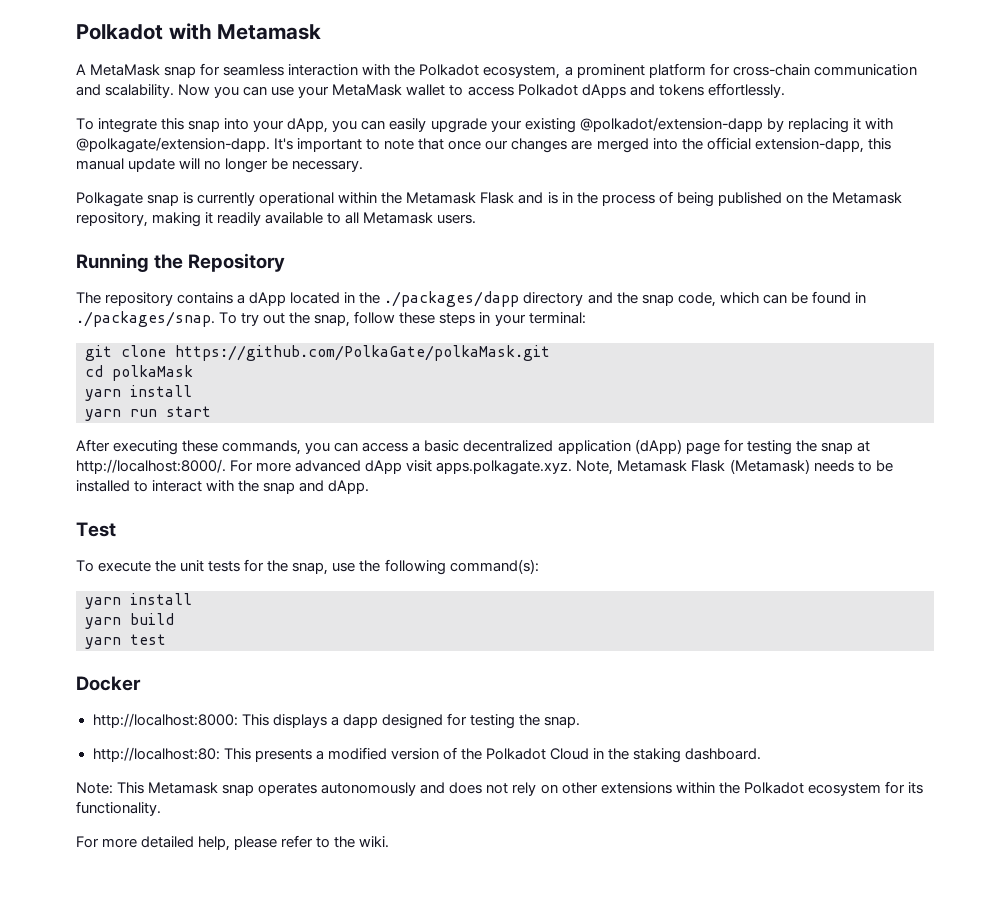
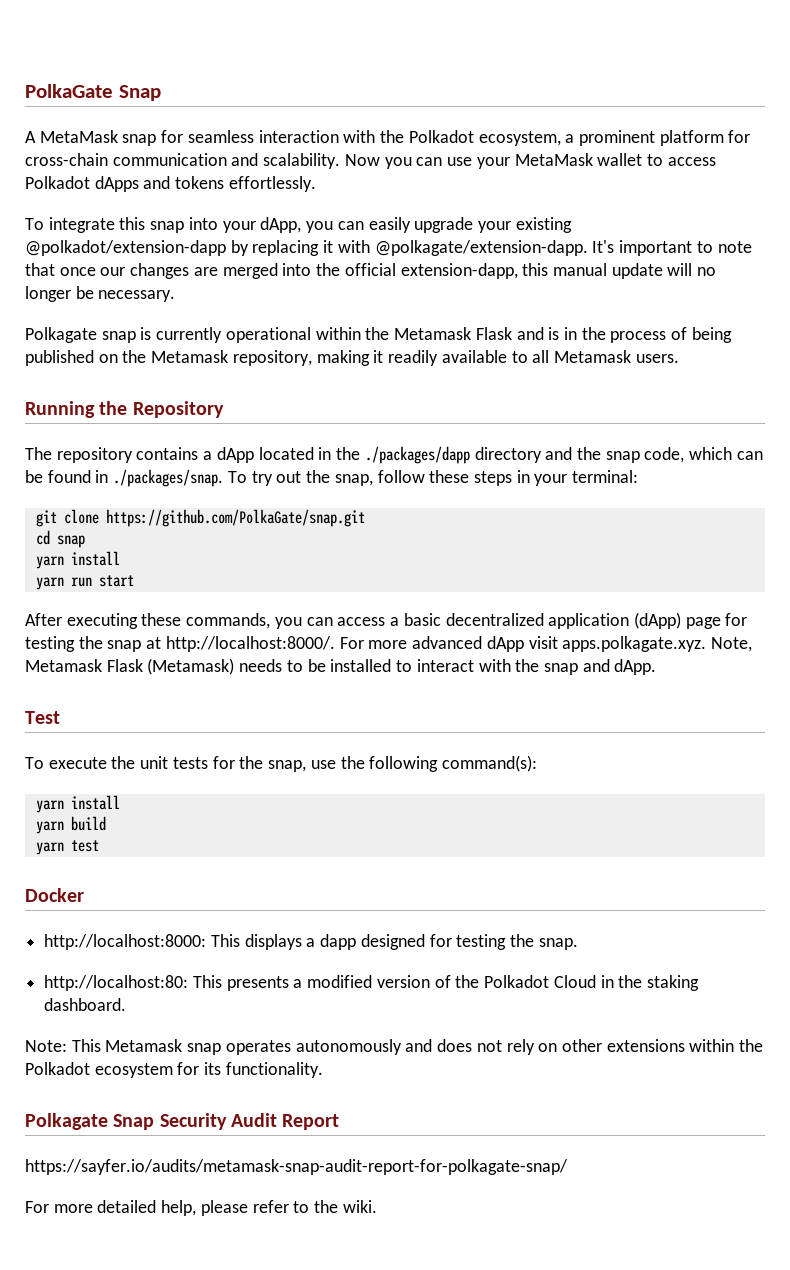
[76,23,322,40] Polkadot with Metamask -> [25,84,161,101] PolkaGate Snap
[175,345,550,361] https://github.com/PolkaGate/polkaMask.git -> [105,509,365,527] https://github.com/PolkaGate/snap.git
[112,365,193,381] polkaMask -> [56,535,85,548] snap
(161, 808) none -> [25,1113,340,1130] [25,1159,568,1175] // Polkagate Snap Security Audit Report // https://sayfer.io/audits/metamask-snap-audit-report-for-polkagate-snap/

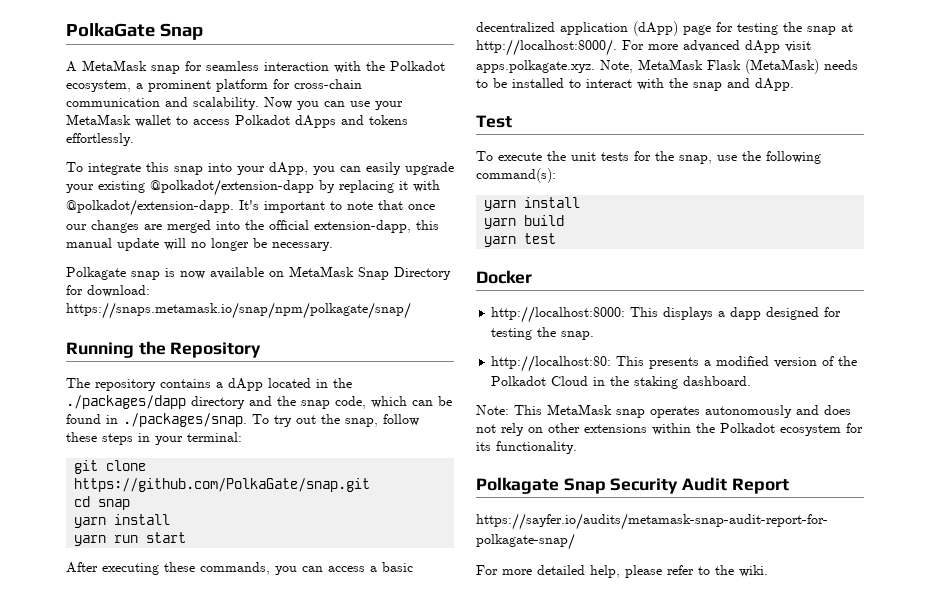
[374,240,588,256] @polkagate/extension-dapp. -> [66,199,234,216] @polkadot/extension-dapp.
[156,327,732,343] [25,350,679,366] currently operational within the Metamask Flask and is in the process of being published on the Metamask repository, making it readily available to all Metamask users. -> [180,266,451,280] [66,285,150,297] [66,302,411,319] now available on MetaMask Snap Directory for download: https://snaps.metamask.io/snap/npm/polkagate/snap/
[25,658,235,675] Metamask Flask (Metamask) -> [638,59,819,74] MetaMask Flask (MetaMask)
[105,1039,183,1052] Metamask -> [547,404,612,415] MetaMask

